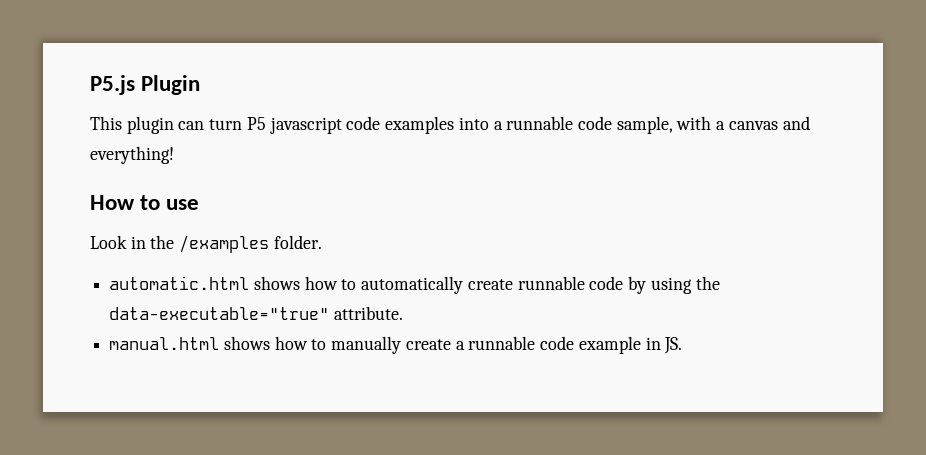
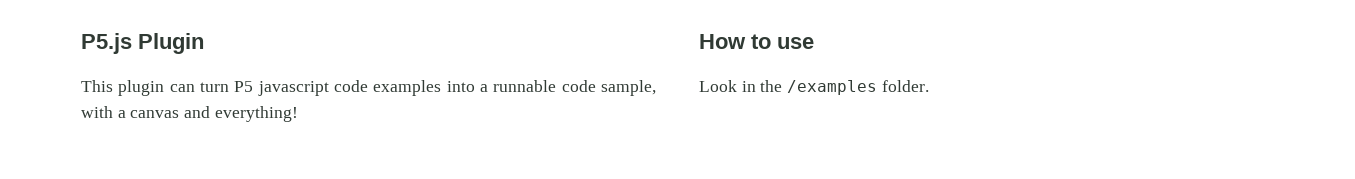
[109,276,720,294] [109,306,403,320] [109,336,683,354] // automatic.html shows how to automatically create runnable code by using the data-executable="true" attribute. // manual.html shows how to manually create a runnable code example in JS. -> (929, 86) none

